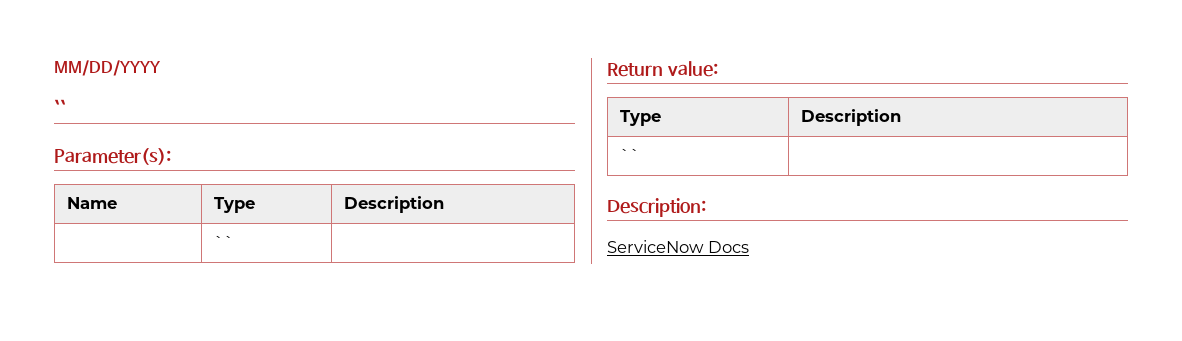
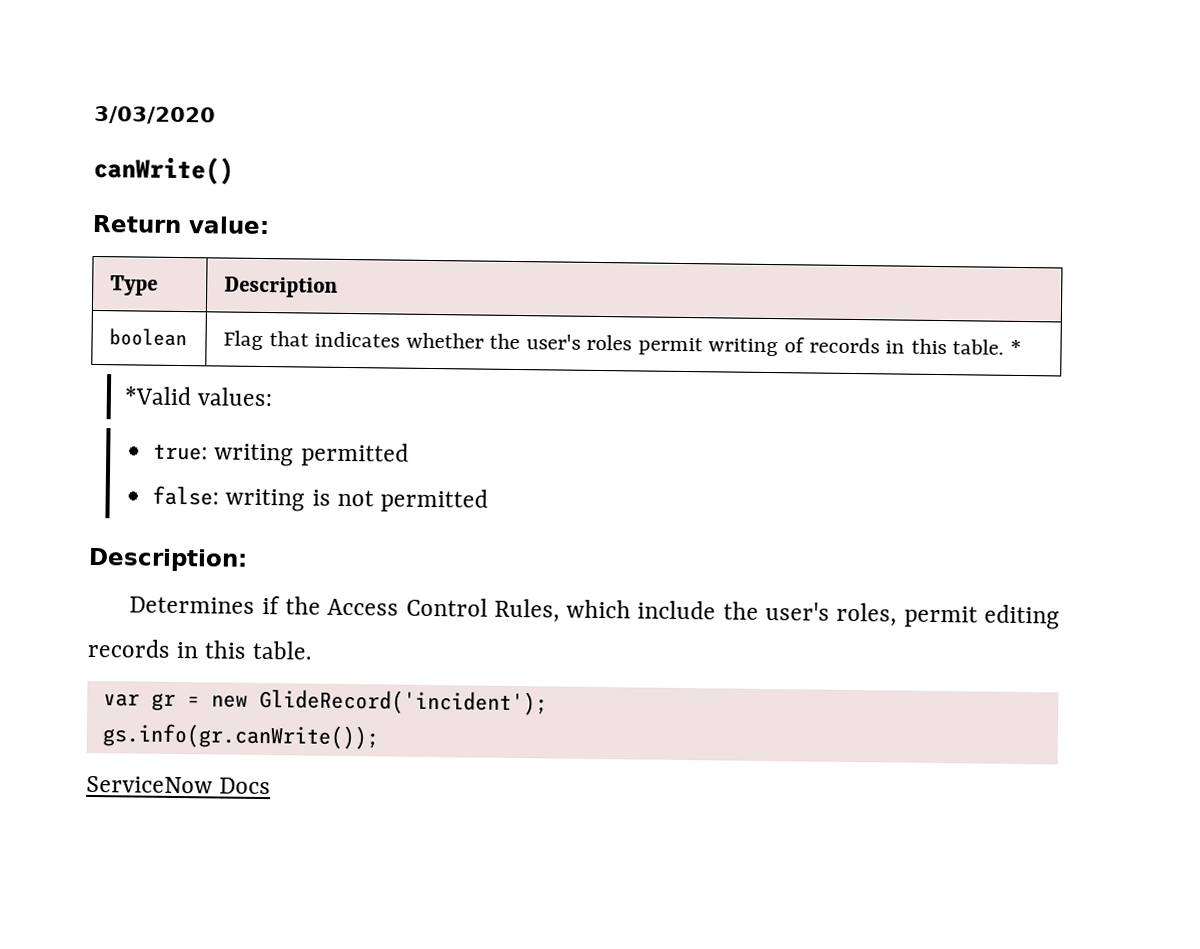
[54,60,161,76] [54,99,66,115] [54,148,171,165] [67,197,118,209] [214,197,256,213] [344,196,445,213] [214,235,235,248] [607,61,718,77] [620,110,662,126] [801,109,902,126] [620,148,641,161] [607,198,706,217] MM/DD/YYYY // `` // Parameter(s): // Name | Type | Description // | `` | // Return value: // Type | Description // `` | // Description: -> [94,105,216,125] [93,155,234,185] [92,214,270,235] [110,275,159,296] [224,276,339,298] [109,328,188,347] [223,330,1022,357] [124,386,274,407] [153,442,409,467] [152,485,488,513] [88,547,248,572] [129,595,1060,630] [87,638,313,660] [102,688,548,716] [101,723,379,750] 3/03/2020 // canWrite() // Return value: // Type | Description // boolean | Flag that indicates whether the user's roles permit writing of records in this table. * // *Valid values: // true: writing permitted // false: writing is not permitted // Description: // Determines if the Access Control Rules, which include the user's roles, permit editing records in this table. // var gr = new GlideRecord('incident'); // gs.info(gr.canWrite());

